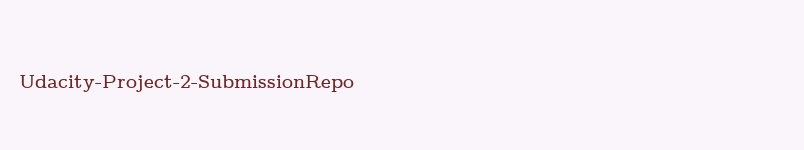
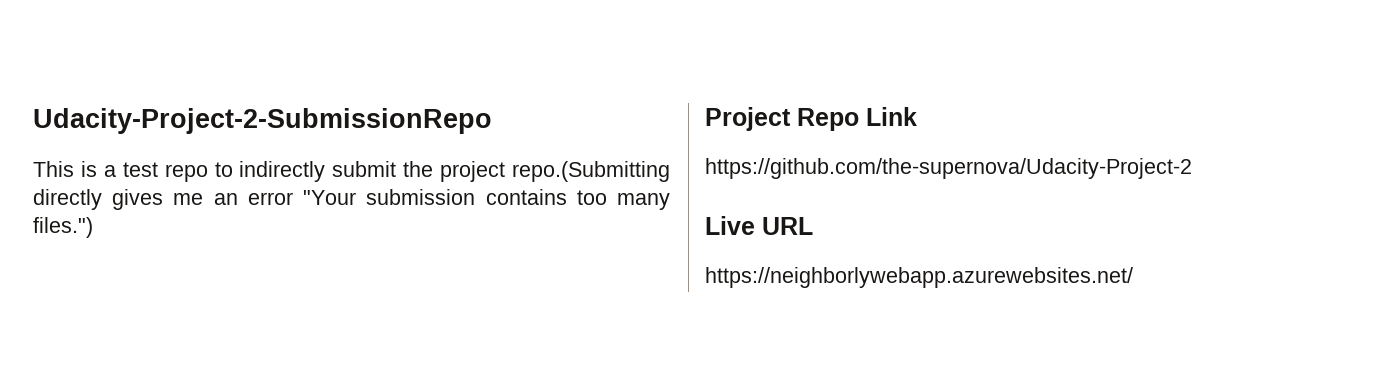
(354, 83) none -> [33,161,670,182] [33,189,670,210] [33,217,93,238] [705,107,917,131] [705,158,1192,179] [705,216,813,235] [705,267,1133,288] // This is a test repo to indirectly submit the project repo.(Submitting directly gives me an error "Your submission contains too many files.") // Project Repo Link // https://github.com/the-supernova/Udacity-Project-2 // Live URL // https://neighborlywebapp.azurewebsites.net/

